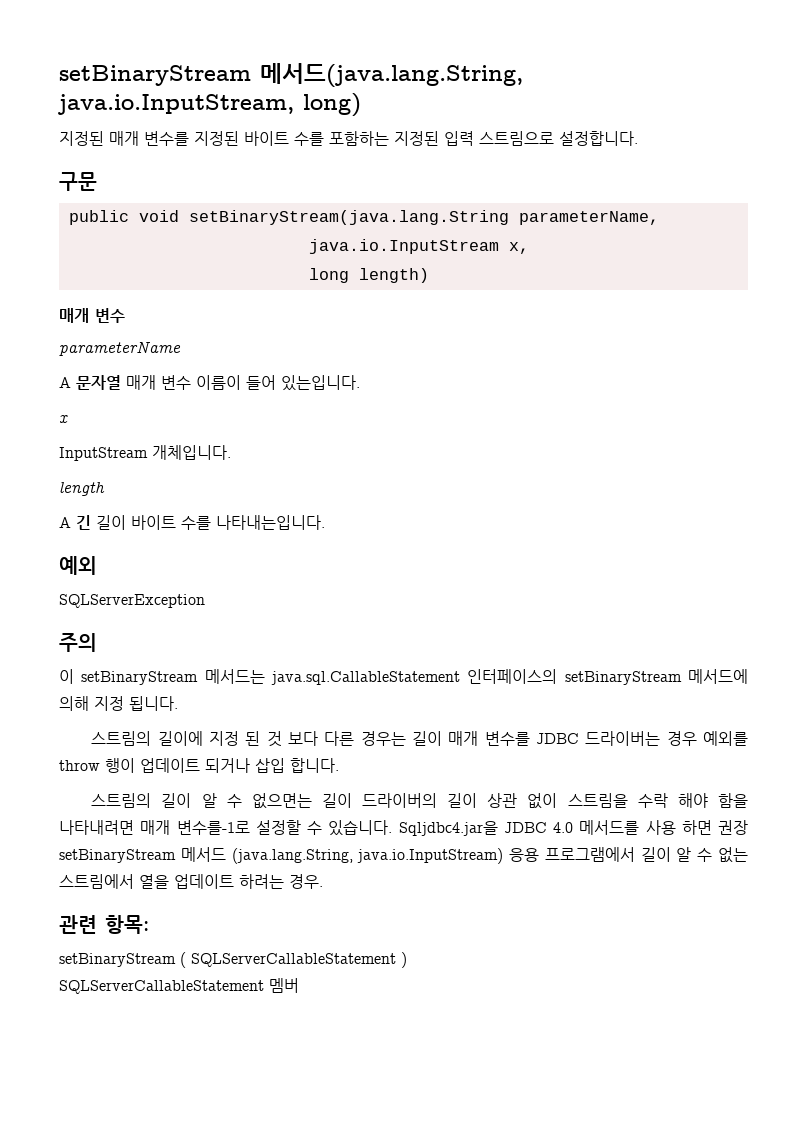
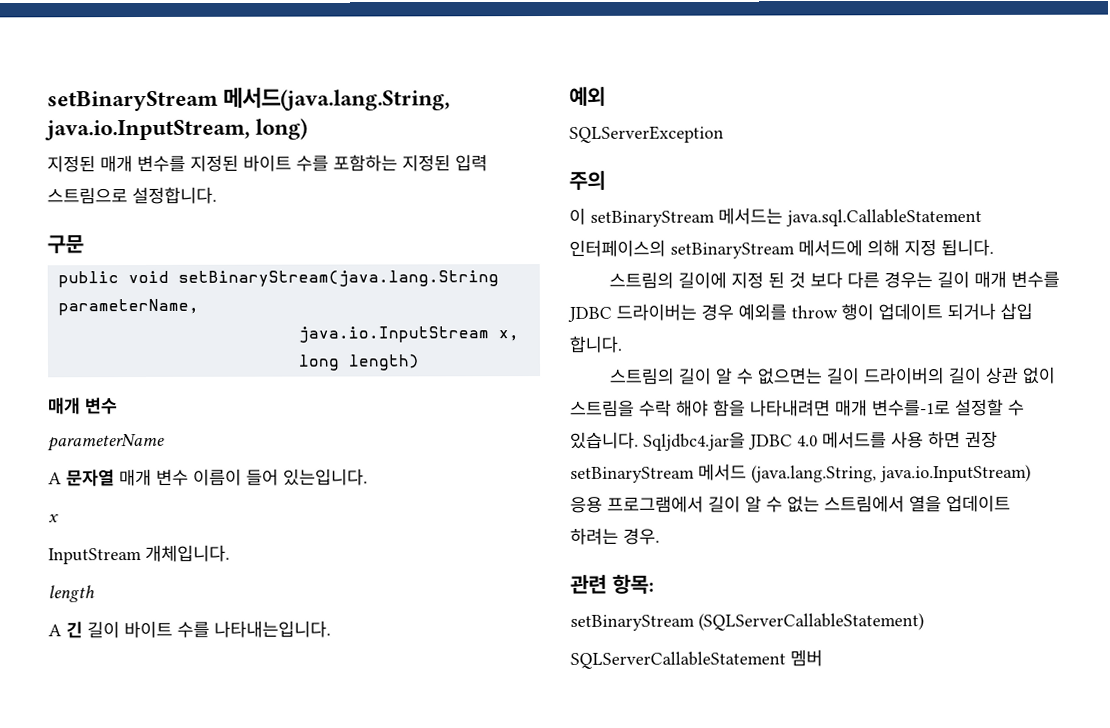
[180,952,407,968] ( SQLServerCallableStatement ) -> [698,613,924,631] (SQLServerCallableStatement)

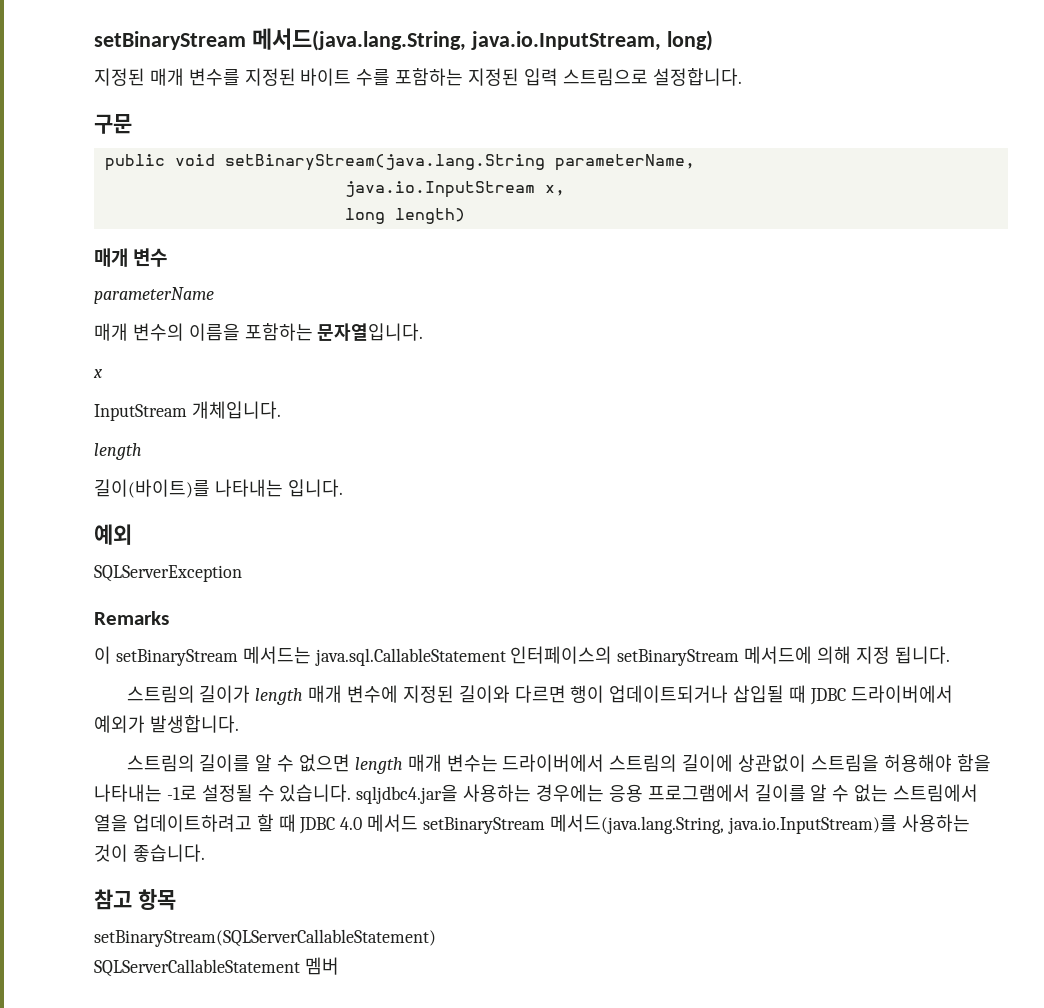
[48,468,368,487] [48,514,59,523] [48,544,230,565] [48,585,95,603] [48,620,331,639] A 문자열 매개 변수 이름이 들어 있는입니다. // x // InputStream 개체입니다. // length // A 긴 길이 바이트 수를 나타내는입니다. -> [94,323,424,341] [93,369,103,378] [94,401,281,421] [94,443,142,460] [94,479,343,498] 매개 변수의 이름을 포함하는 문자열입니다. // x // InputStream 개체입니다. // length // 길이(바이트)를 나타내는 입니다.
[569,170,606,190] 주의 -> [94,611,169,625] Remarks
[677,270,1060,289] [567,302,1033,322] [569,335,622,353] [609,366,1056,385] [570,398,1025,417] [570,430,998,451] [570,463,1031,483] 길이에 지정 된 것 보다 다른 경우는 길이 매개 변수를 JDBC 드라이버는 경우 예외를 throw 행이 업데이트 되거나 삽입 합니다. // 스트림의 길이 알 수 없으면는 길이 드라이버의 길이 상관 없이 스트림을 수락 해야 함을 나타내려면 매개 변수를-1로 설정할 수 있습니다. Sqljdbc4.jar을 JDBC 4.0 메서드를 사용 하면 권장 setBinaryStream 메서드 (java.lang.String, java.io.InputStream) -> [199,685,953,705] [94,715,239,733] [126,754,991,774] [94,784,605,804] 길이가 length 매개 변수에 지정된 길이와 다르면 행이 업데이트되거나 삽입될 때 JDBC 드라이버에서 예외가 발생합니다. // 스트림의 길이를 알 수 없으면 length 매개 변수는 드라이버에서 스트림의 길이에 상관없이 스트림을 허용해야 함을 나타내는 -1로 설정될 수 있습니다. sqljdbc4.jar을 사용하는 경우에는
[708,495,741,513] 길이 -> [754,784,806,802] 길이를
[946,494,1011,513] [570,527,660,545] [570,574,654,594] [570,613,924,631] 업데이트 하려는 경우. // 관련 항목: // setBinaryStream (SQLServerCallableStatement) -> [132,814,970,834] [94,844,205,862] [94,889,176,910] [94,929,436,947] 업데이트하려고 할 때 JDBC 4.0 메서드 setBinaryStream 메서드(java.lang.String, java.io.InputStream)를 사용하는 것이 좋습니다. // 참고 항목 // setBinaryStream(SQLServerCallableStatement)

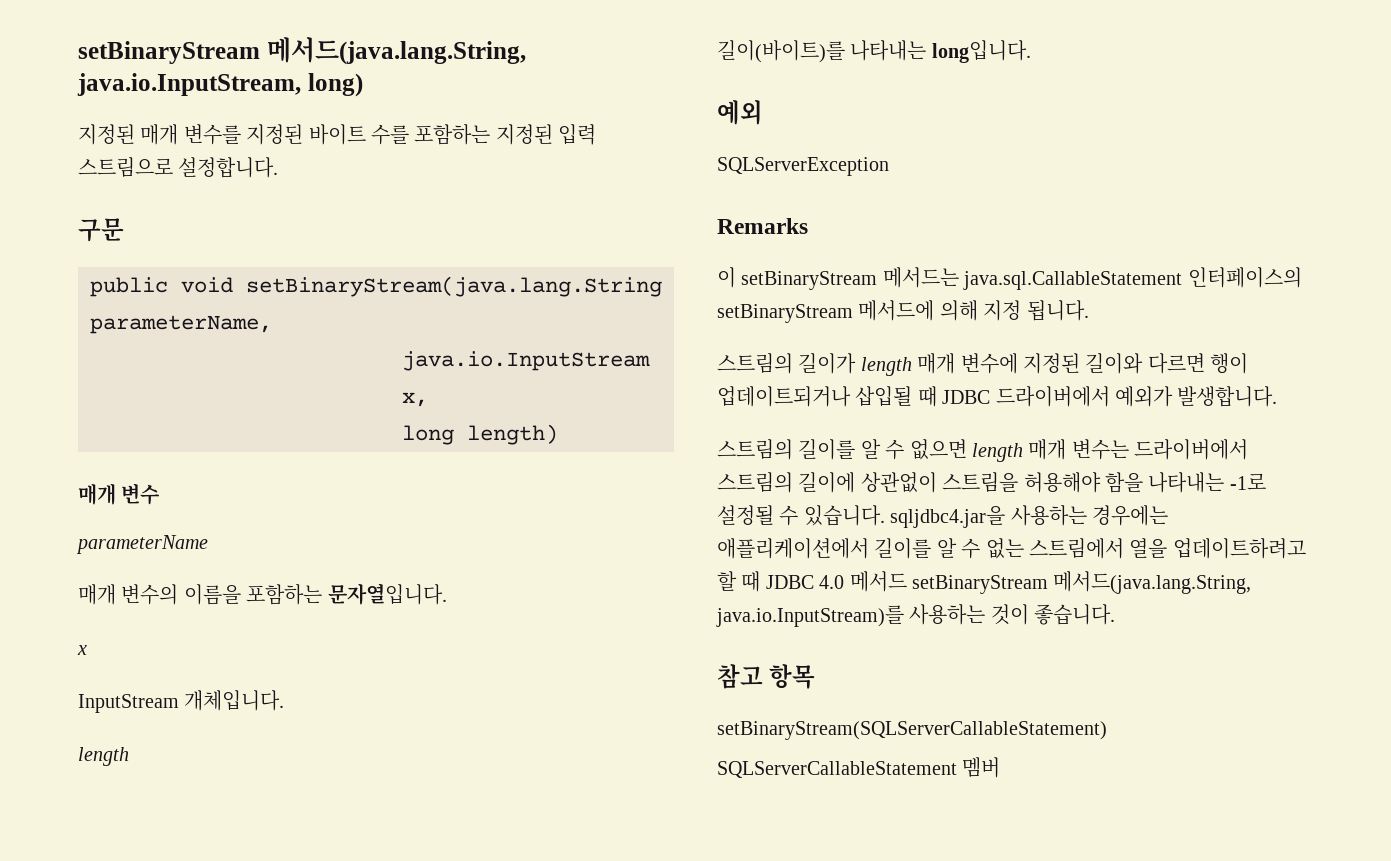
[287,479,343,497] 입니다. -> [931,40,1031,63] long입니다.
[608,784,750,802] 응용 프로그램에서 -> [717,538,869,559] 애플리케이션에서

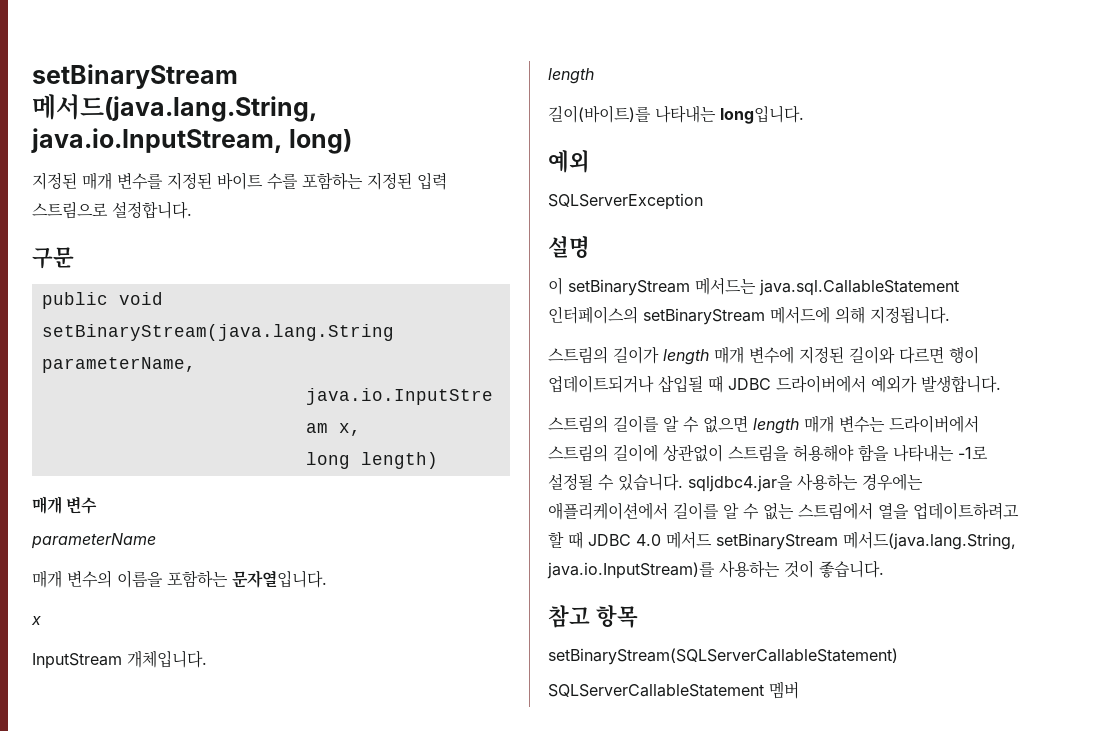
[717,218,808,234] Remarks -> [548,236,590,258] 설명
[983,300,1089,321] 지정 됩니다. -> [870,306,950,324] 지정됩니다.

